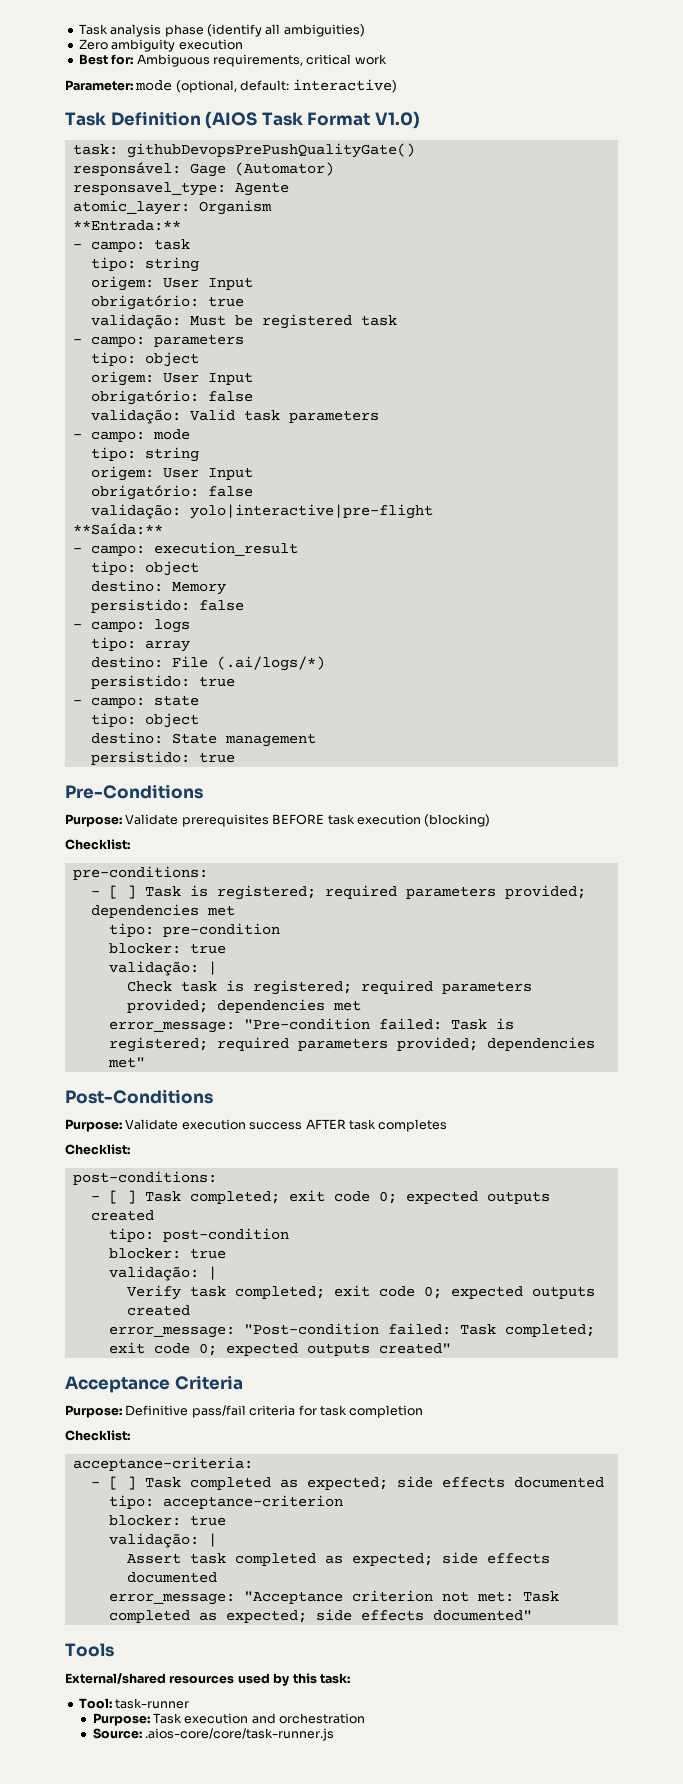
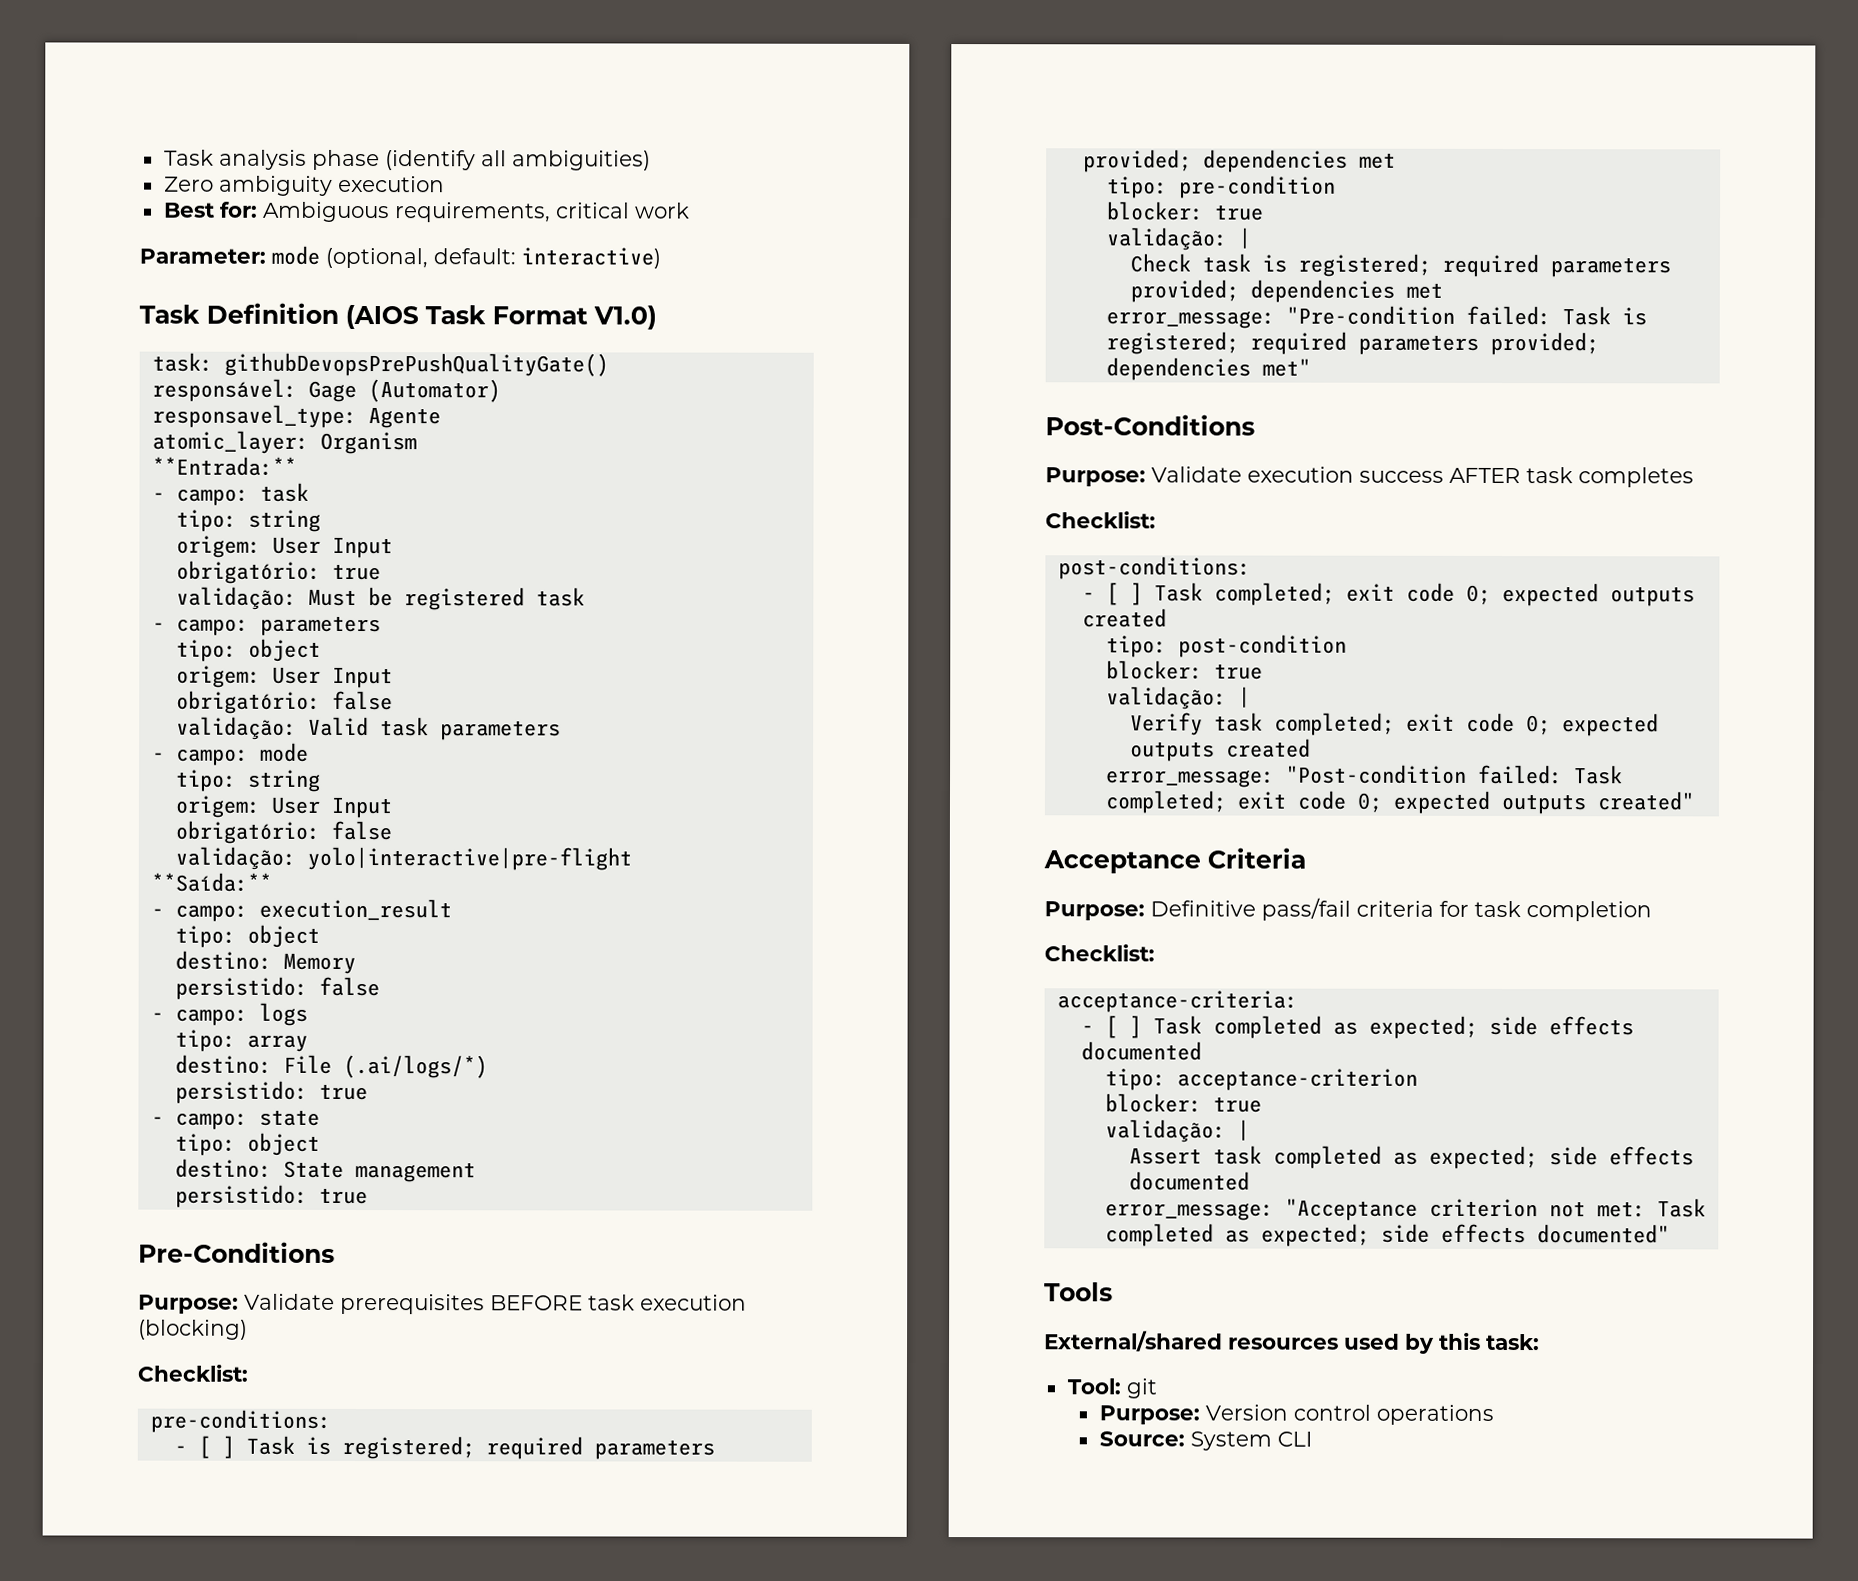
[115,1698,190,1709] [92,1713,366,1726] task-runner // Purpose: Task execution and orchestration -> [1125,1378,1157,1399] [1098,1404,1494,1425] git // Purpose: Version control operations
[144,1728,334,1741] .aios-core/core/task-runner.js -> [1189,1431,1313,1451] System CLI

